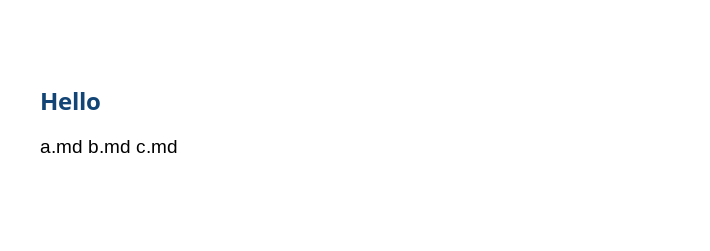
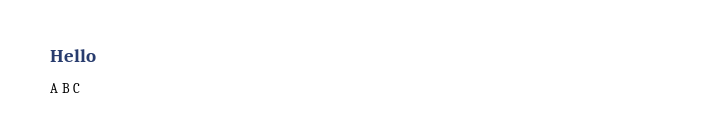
[40,140,179,153] a.md b.md c.md -> [50,83,81,93] A B C

